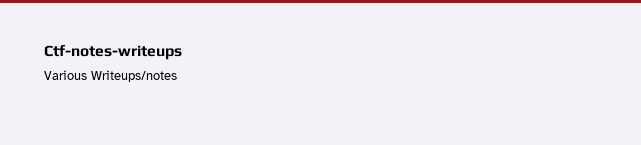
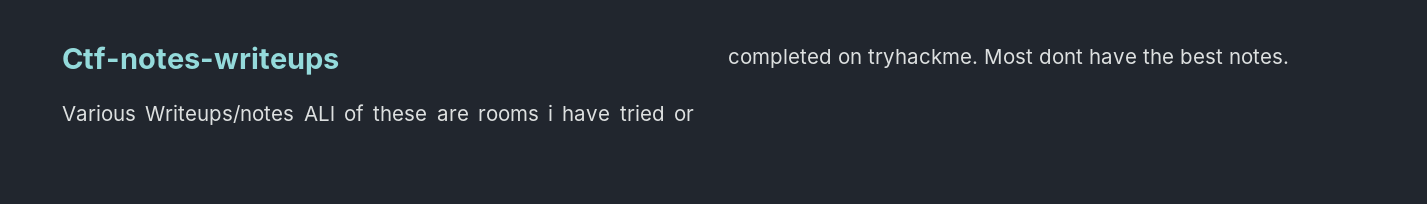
(177, 76) none -> [303,104,694,121] [728,49,1289,68] ALl of these are rooms i have tried or completed on tryhackme. Most dont have the best notes.

